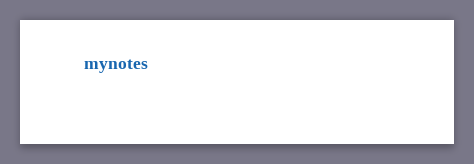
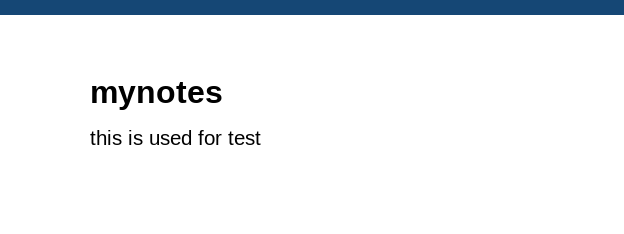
(148, 66) none -> [90,130,261,145] // this is used for test

